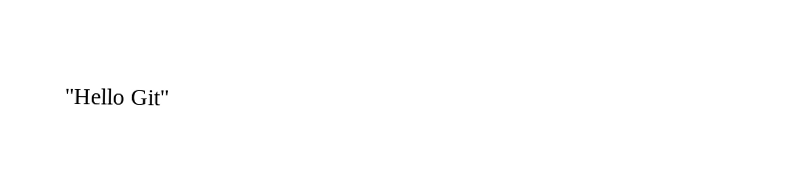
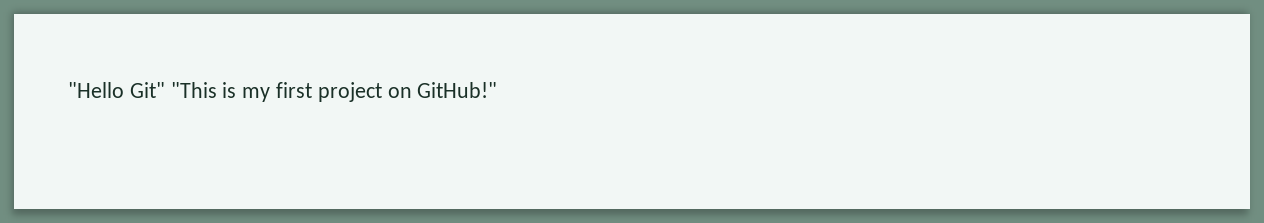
(170, 97) none -> [170,82,498,102] "This is my first project on GitHub!"

